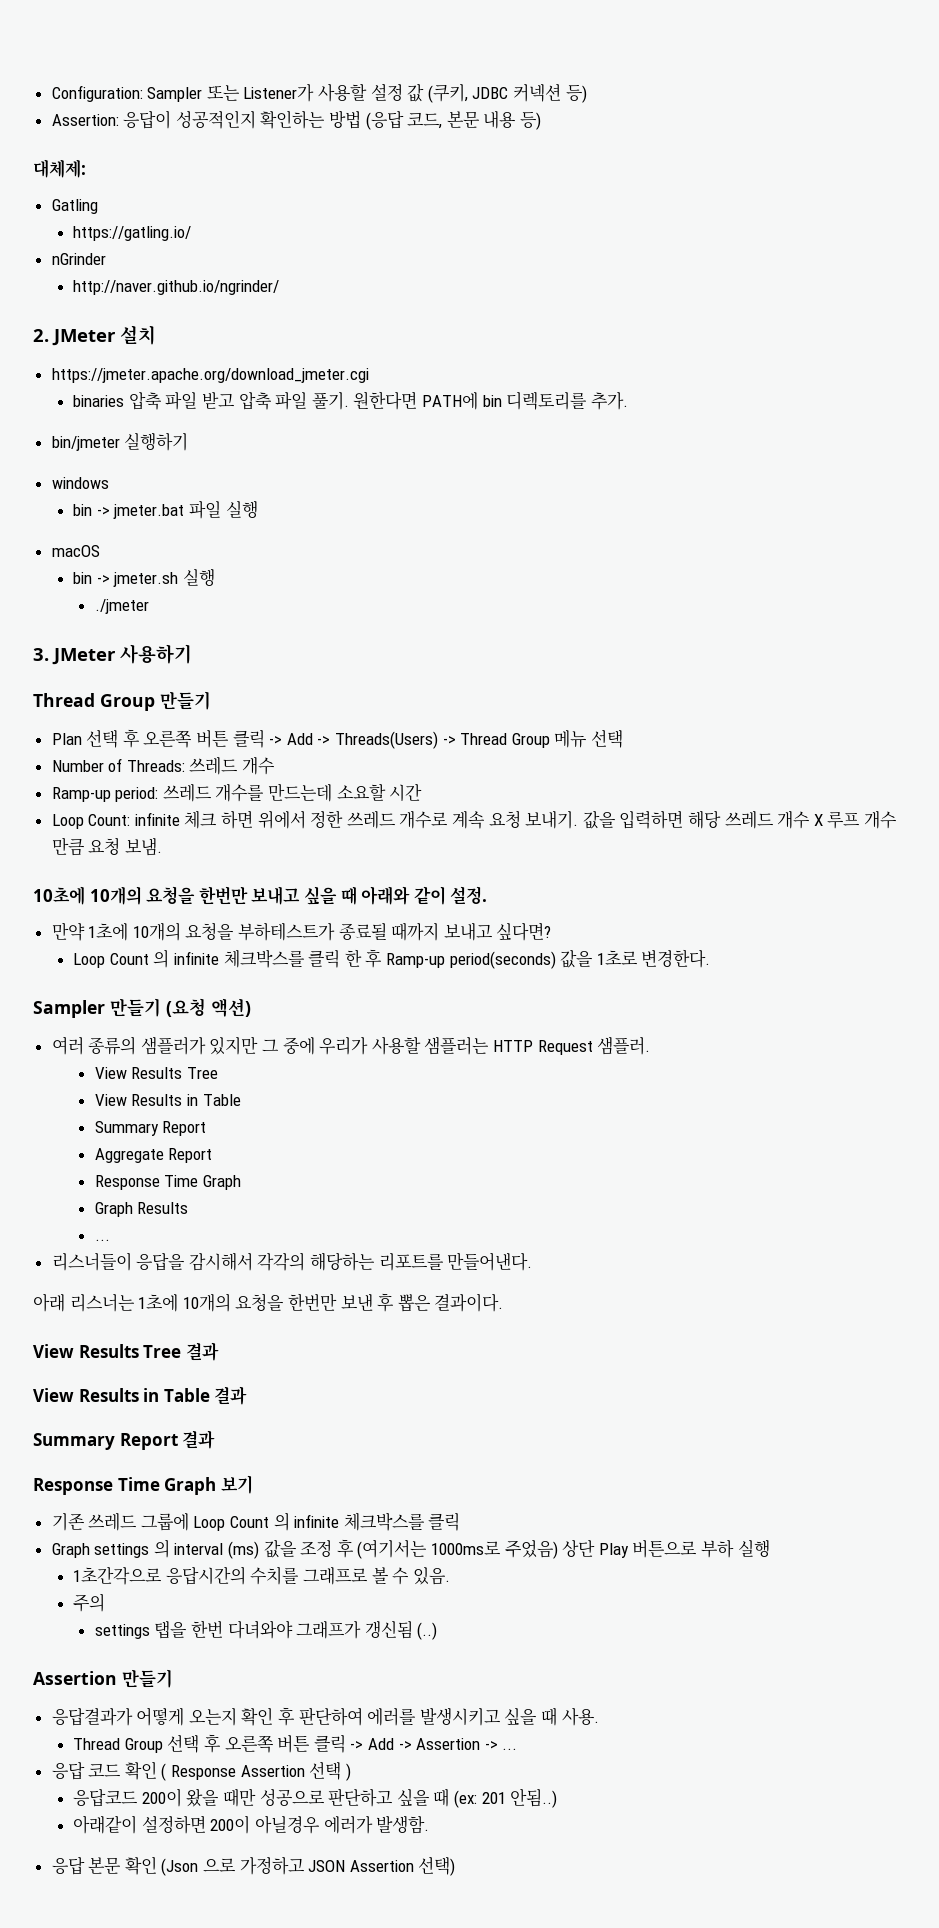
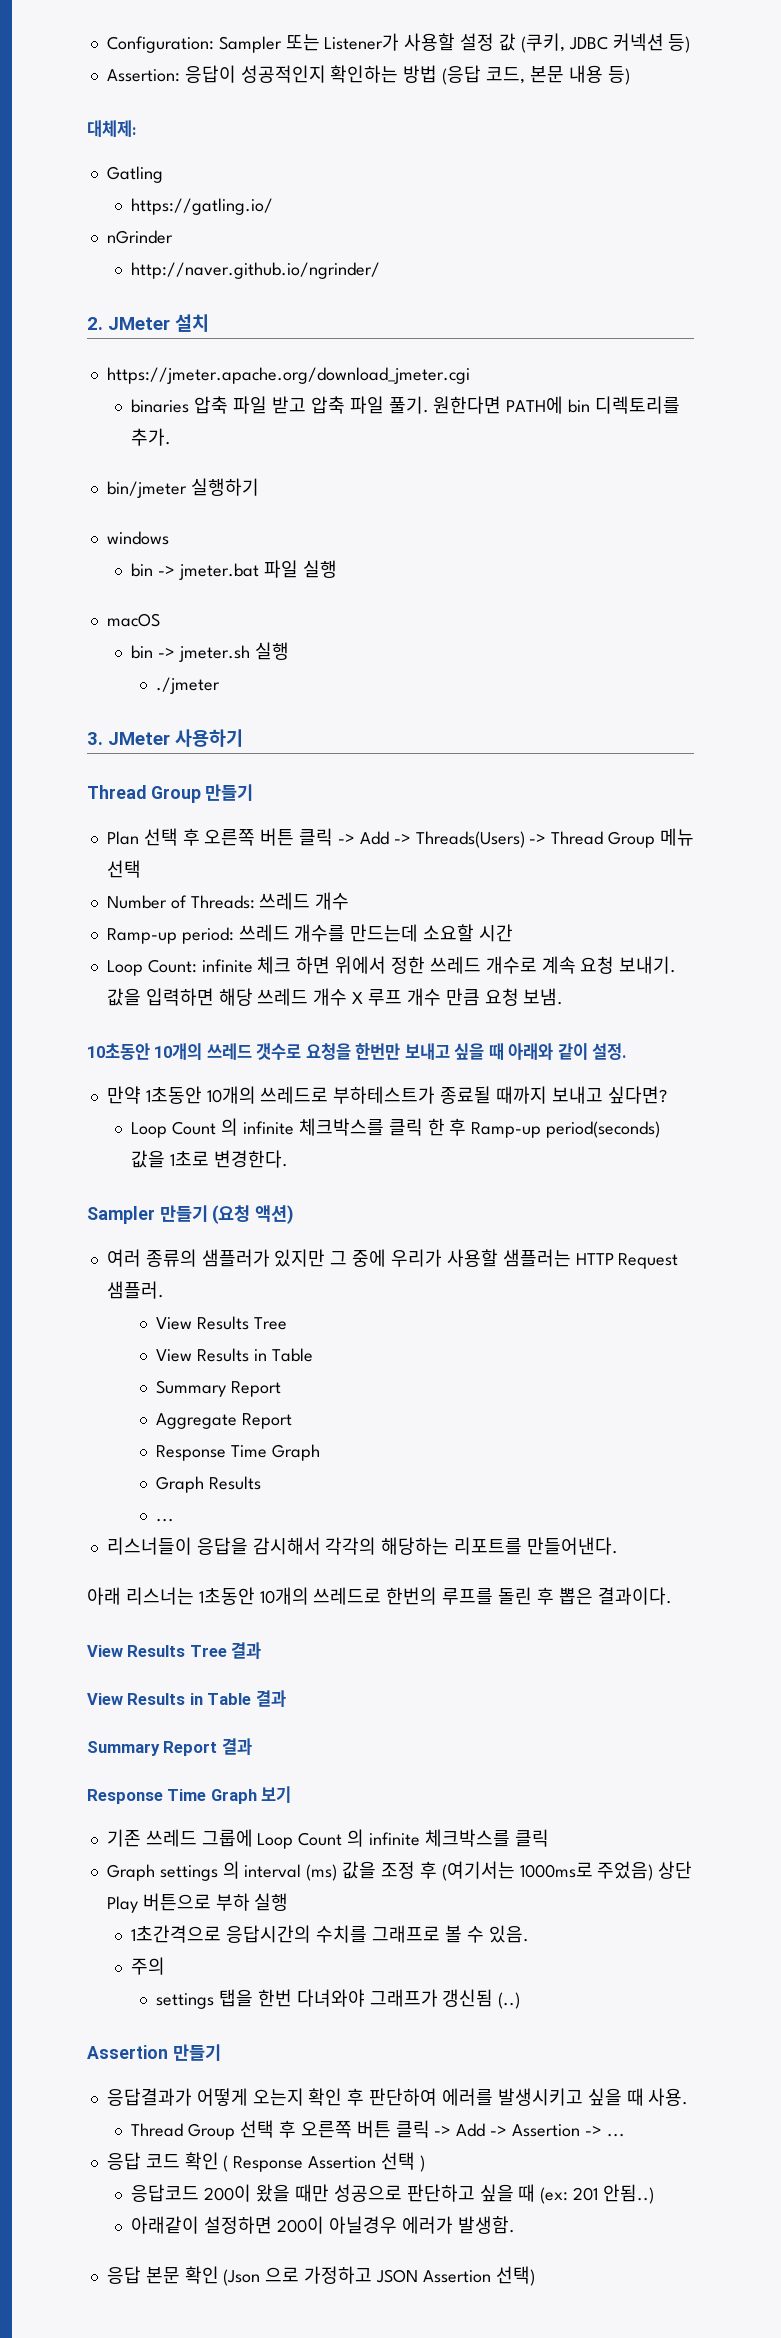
[33,886,142,905] 10초에 10개의 -> [87,1043,302,1060] 10초동안 10개의 쓰레드 갯수로
[88,922,235,941] 1초에 10개의 요청을 -> [145,1086,329,1104] 1초동안 10개의 쓰레드로
[138,1293,373,1312] 1초에 10개의 요청을 한번만 보낸 -> [198,1587,533,1605] 1초동안 10개의 쓰레드로 한번의 루프를 돌린
[73,1566,163,1585] 1초간각으로 -> [131,1925,222,1943] 1초간격으로

